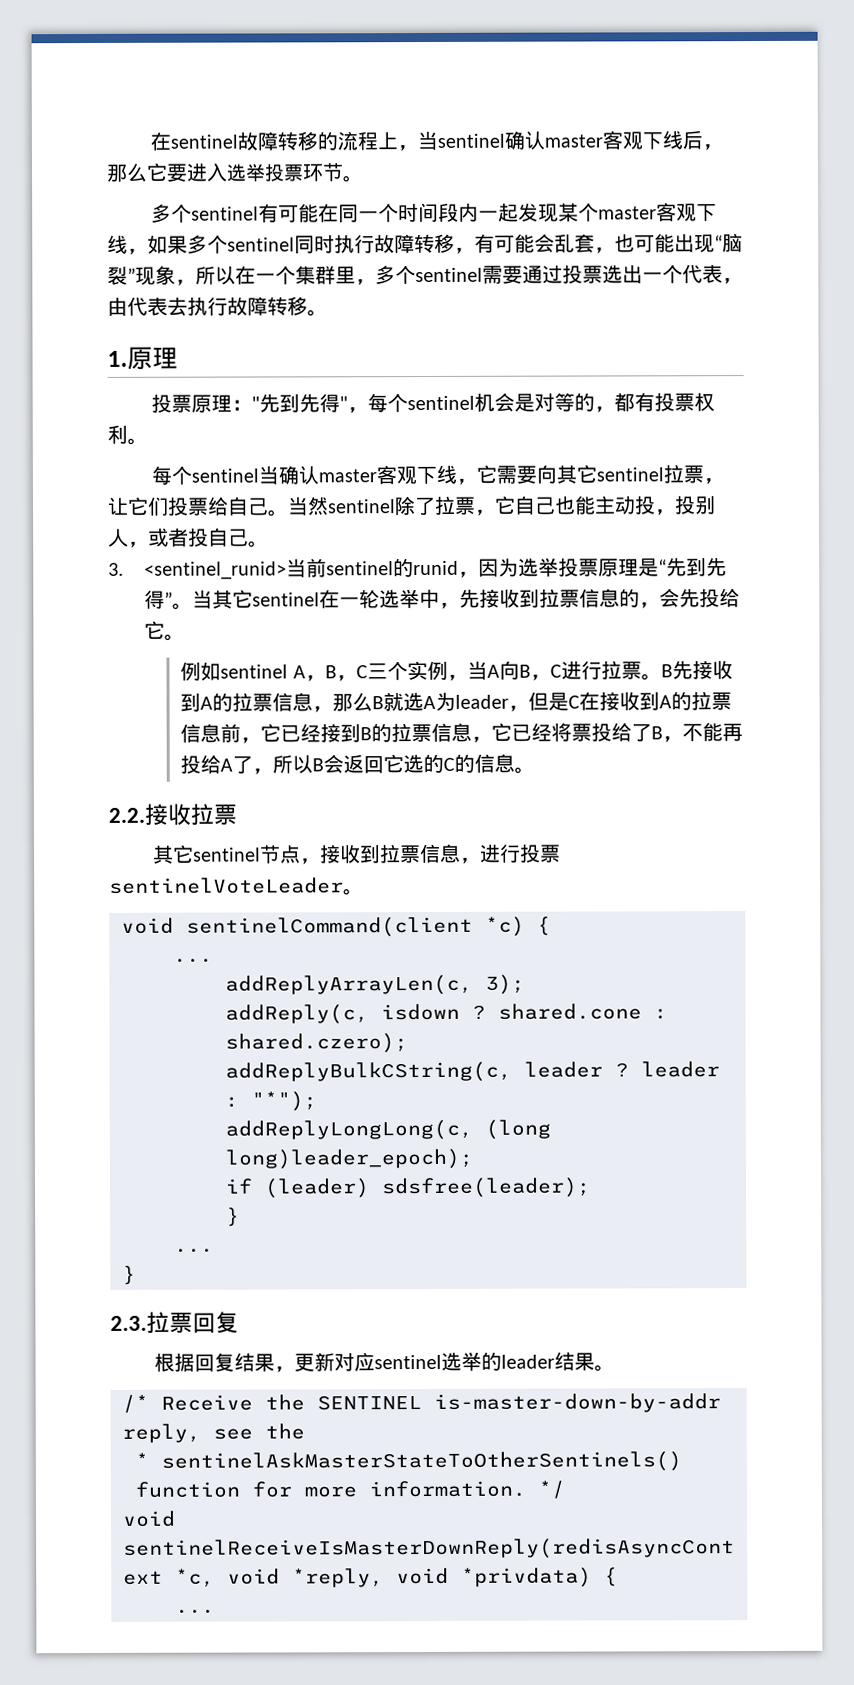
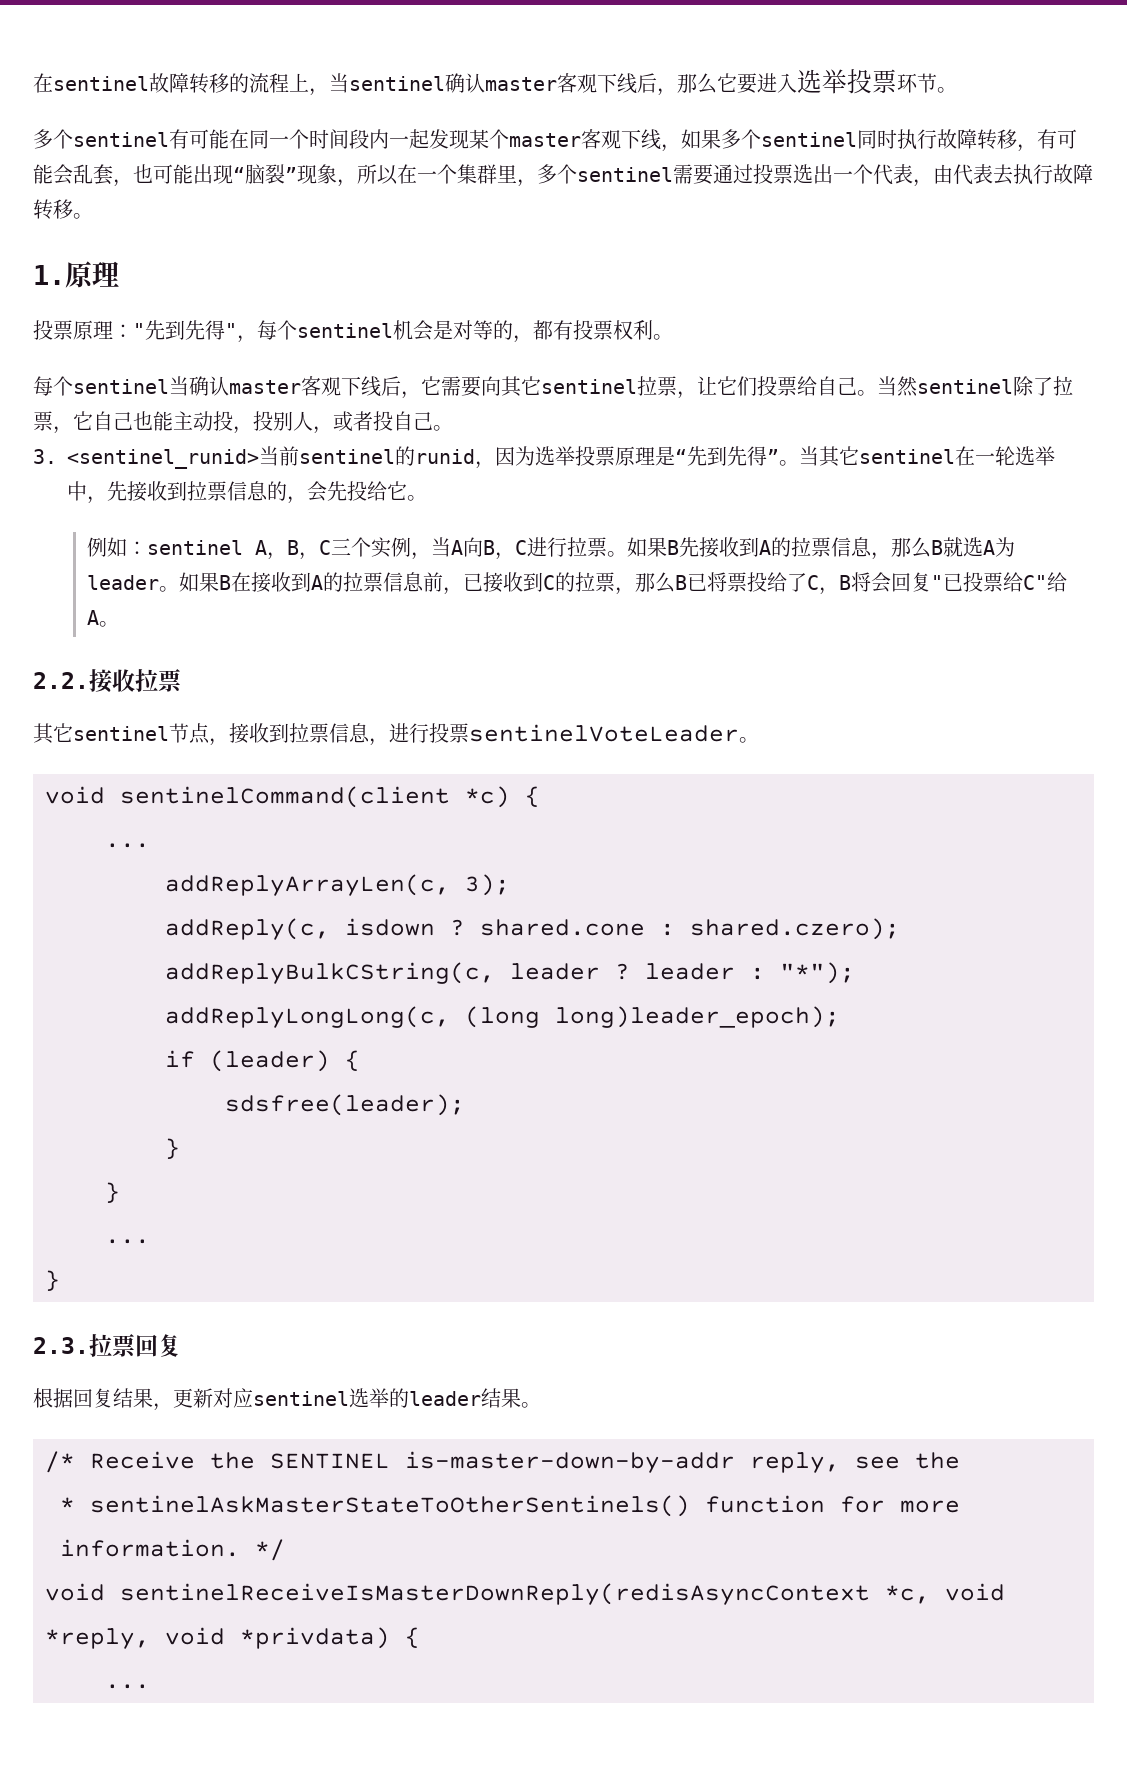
(458, 474) none -> [381,376,401,396] 后
(222, 671) none -> [126,541,147,555] ：
(662, 677) none -> [626,537,667,557] 如果
[508,691,581,712] ，但是C -> [158,572,231,592] 。如果B
[260,722,744,743] [180,753,516,775] 它已经接到B的拉票信息，它已经将票投给了B，不能再投给A了，所以B会返回它选的C的信息 -> [462,572,1067,595] [86,610,99,625] 已接收到C的拉票，那么B已将票投给了C，B将会回复"已投票给C"给A
(370, 1188) none -> [345,1050,360,1071] { //
(240, 1217) none -> [105,1182,120,1203] // }

